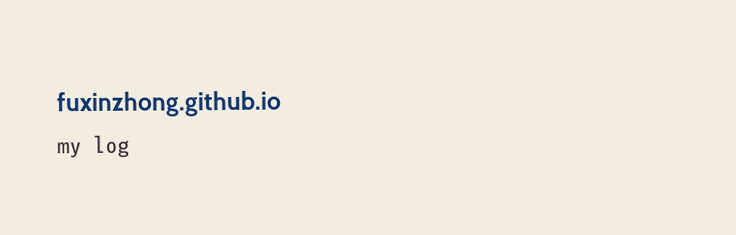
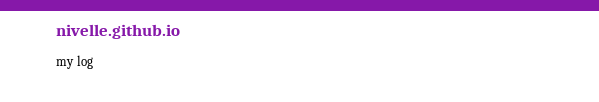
[56,90,281,118] fuxinzhong.github.io -> [56,24,180,39] nivelle.github.io

